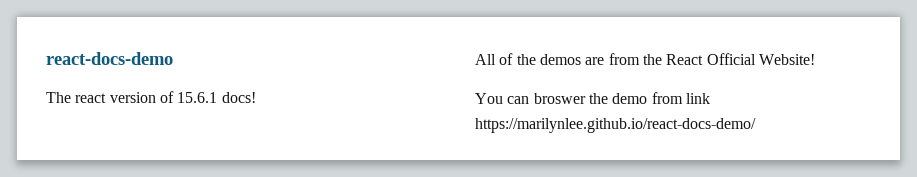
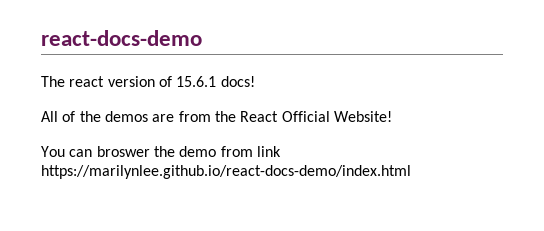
[475,118,756,133] https://marilynlee.github.io/react-docs-demo/ -> [41,165,411,179] https://marilynlee.github.io/react-docs-demo/index.html

